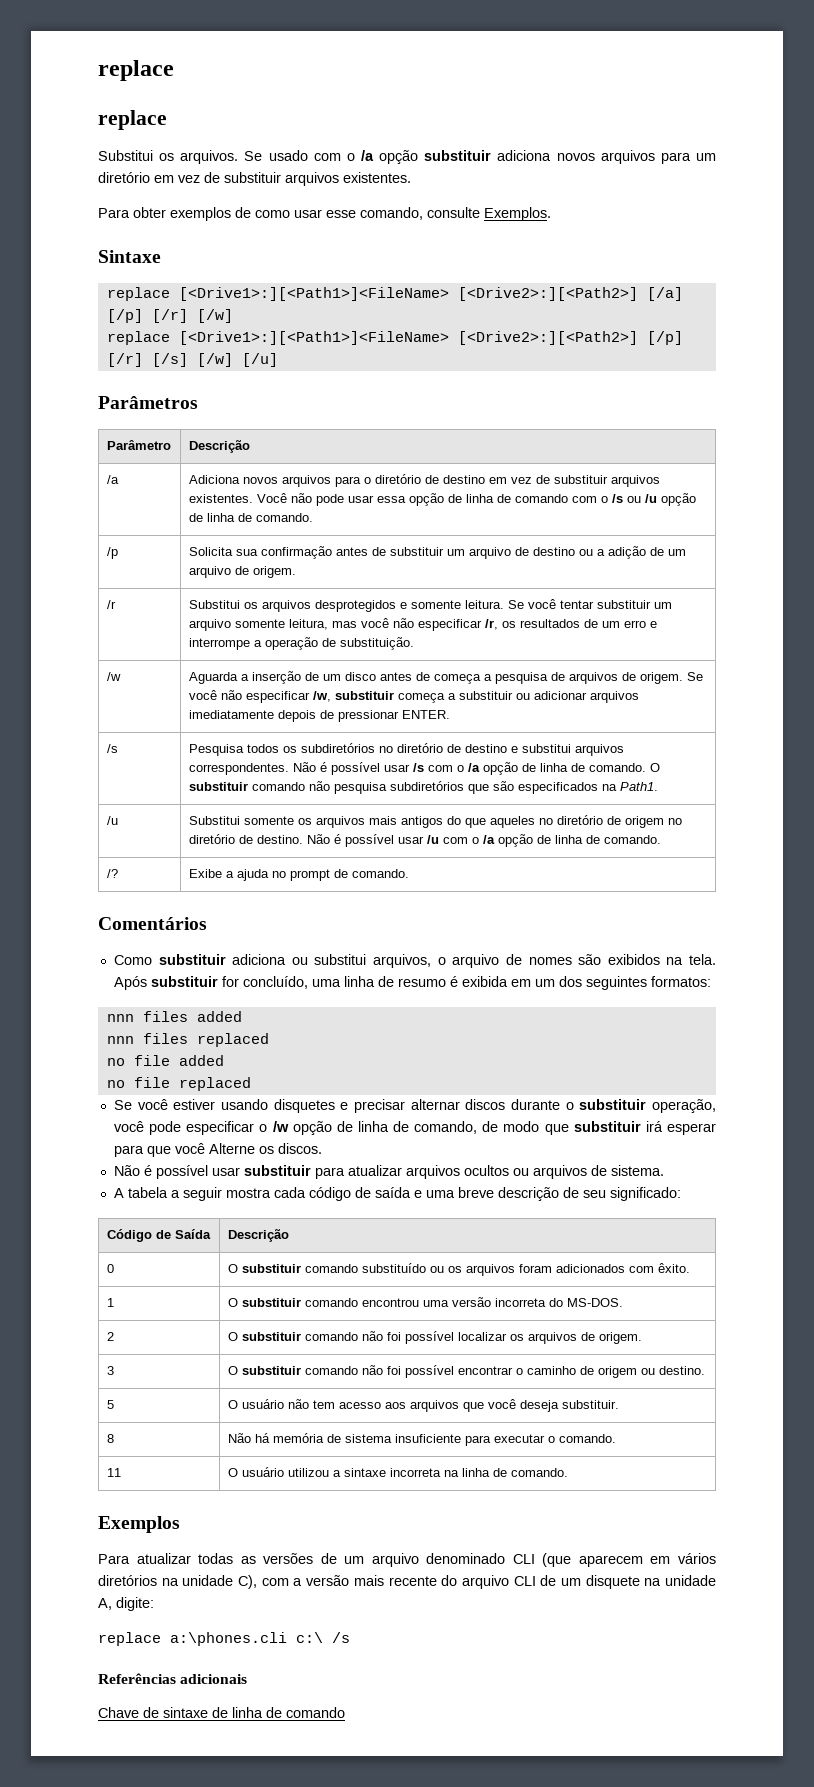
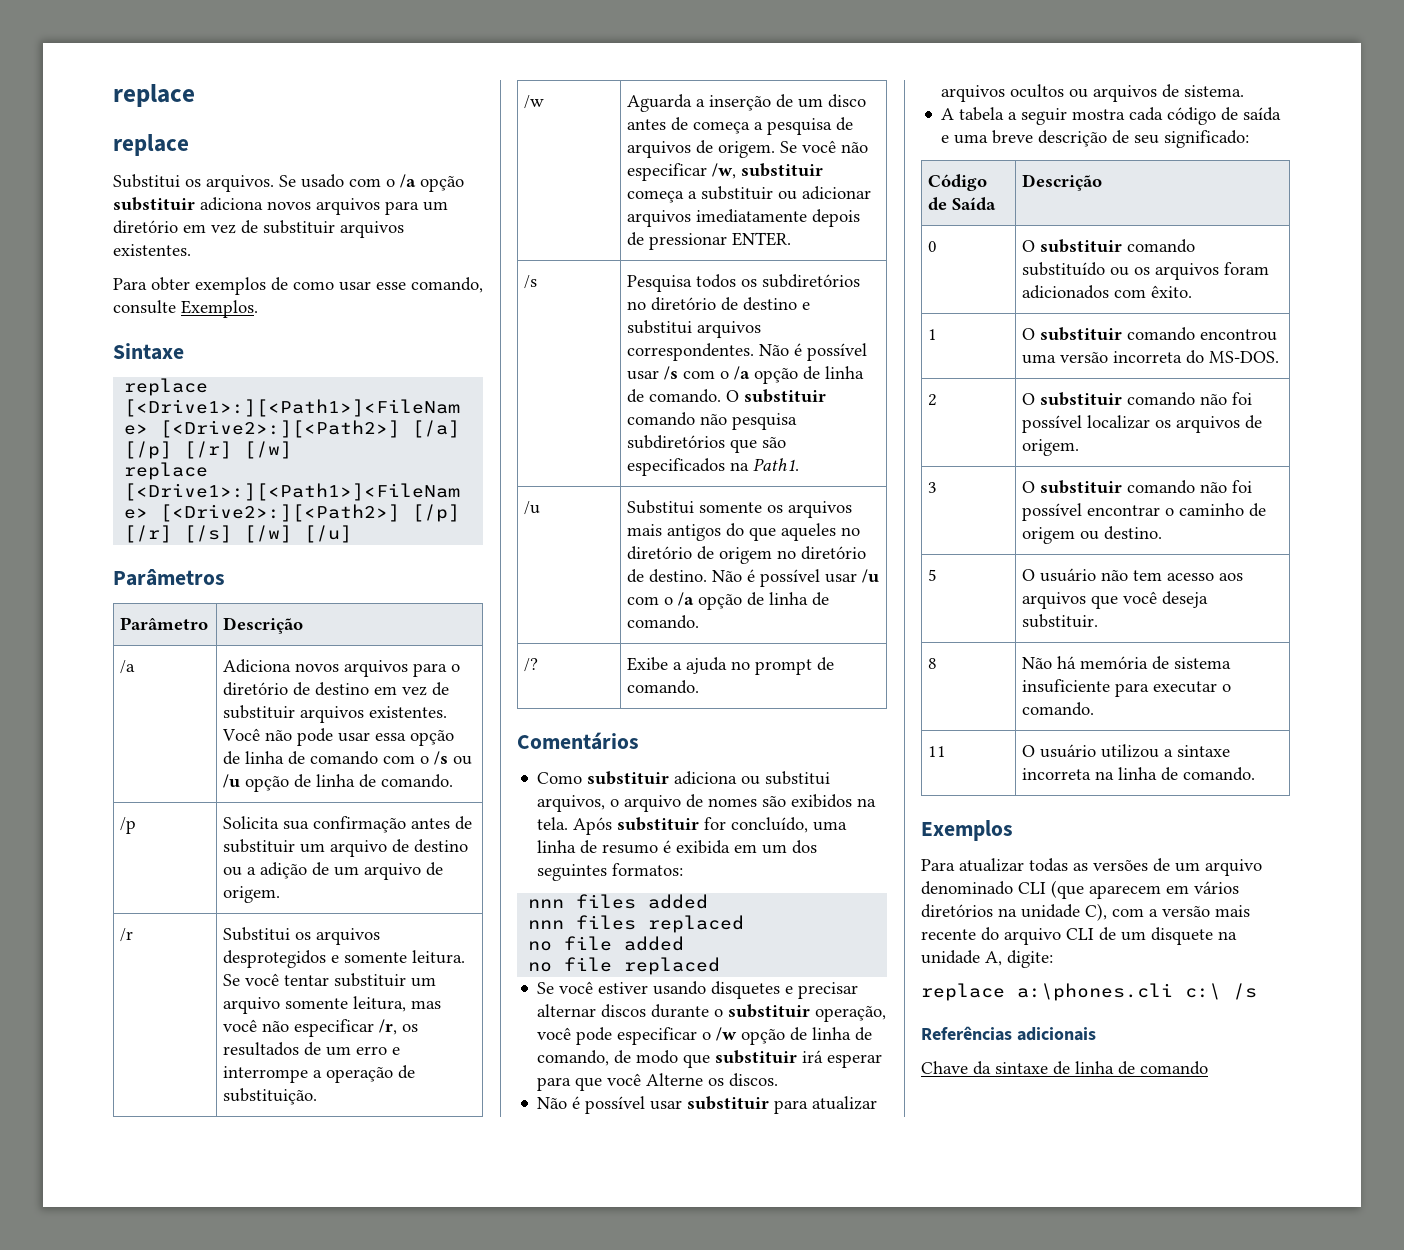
[143,1707,159,1718] de -> [973,1061,991,1075] da

